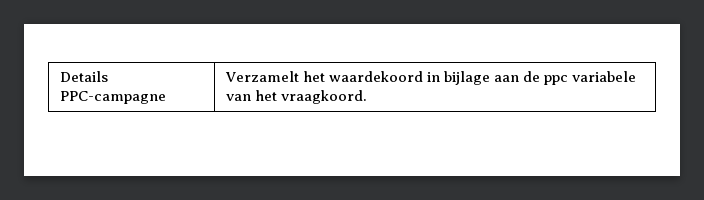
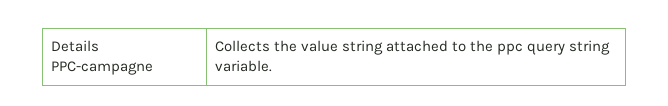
[224,71,637,85] [225,90,368,104] Verzamelt het waardekoord in bijlage aan de ppc variabele van het vraagkoord. -> [214,40,611,55] [214,60,272,72] Collects the value string attached to the ppc query string variable.

